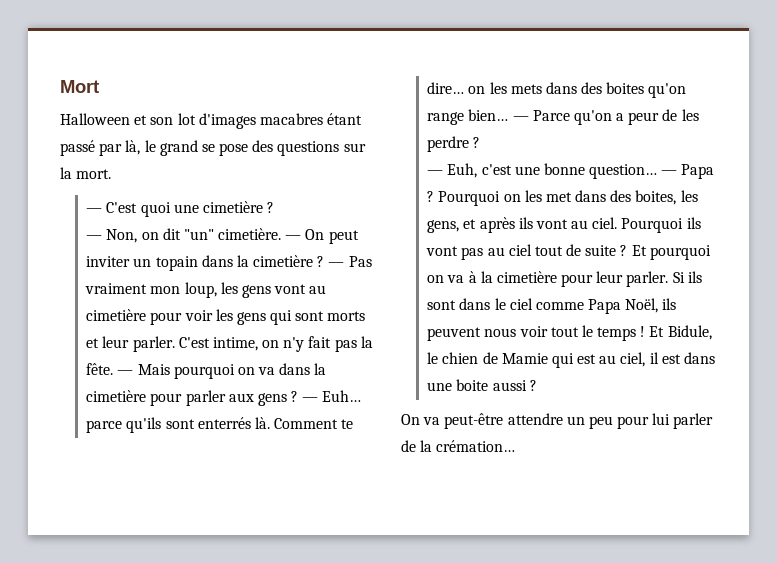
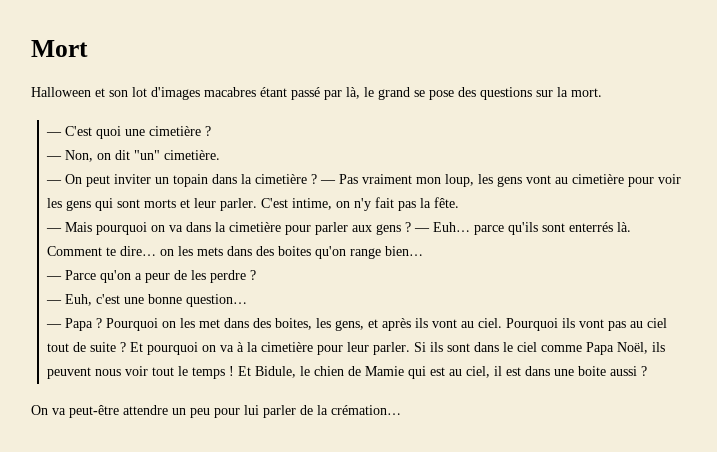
(282, 234) none -> (220, 155) //
(114, 369) none -> (459, 202) //
(509, 115) none -> (423, 251) //
(658, 171) none -> (247, 300) //

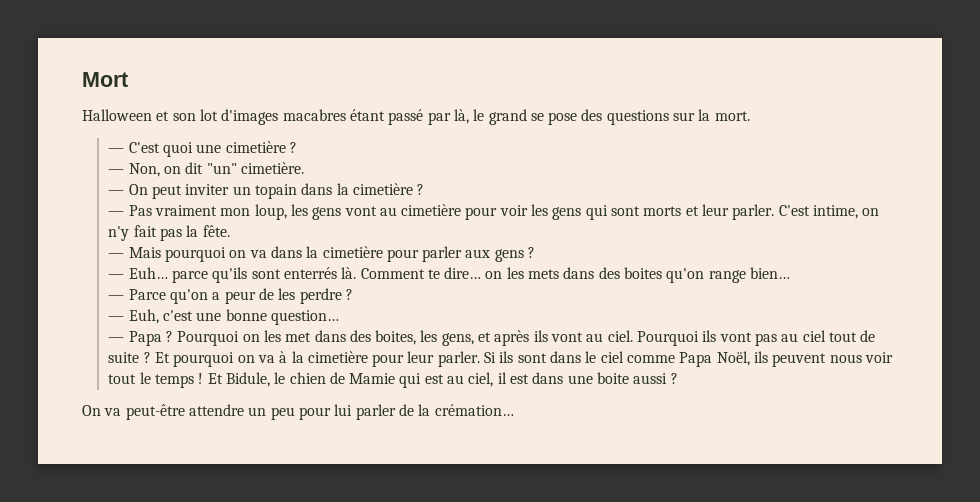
(317, 179) none -> (425, 189) //
(411, 227) none -> (536, 252) //

